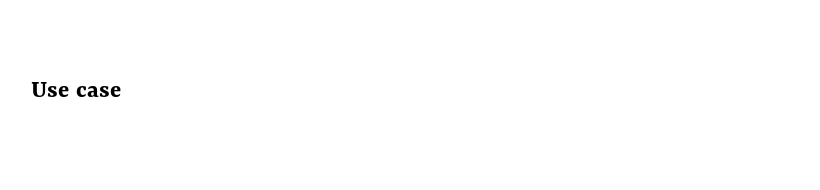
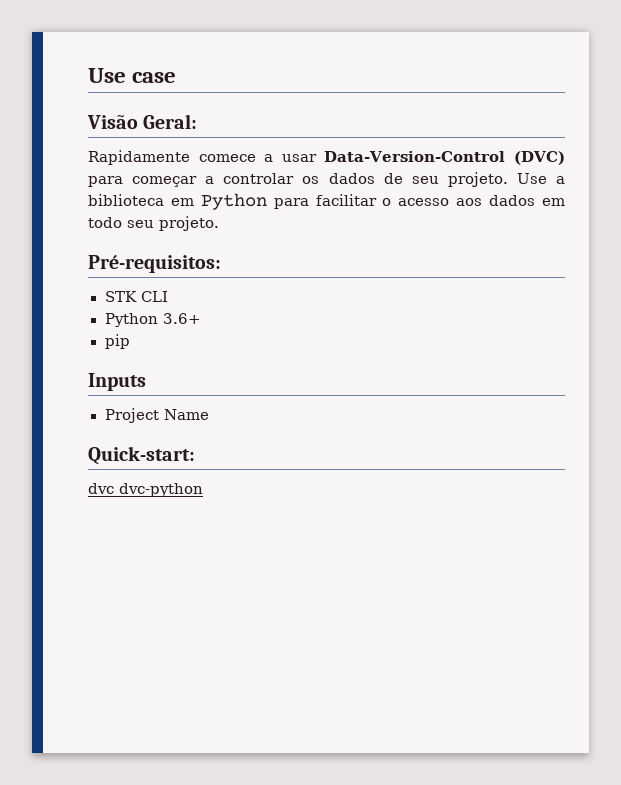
(121, 91) none -> [87,114,198,129] [88,150,565,165] [88,172,566,187] [88,193,566,210] [88,216,219,231] [88,255,221,273] [104,291,168,302] [104,313,201,327] [104,334,130,349] [88,373,146,391] [104,408,209,423] [88,446,195,465] [88,483,203,497] // Visão Geral: // Rapidamente comece a usar Data-Version-Control (DVC) para começar a controlar os dados de seu projeto. Use a biblioteca em Python para facilitar o acesso aos dados em todo seu projeto. // Pré-requisitos: // STK CLI // Python 3.6+ // pip // Inputs // Project Name // Quick-start: // dvc dvc-python

